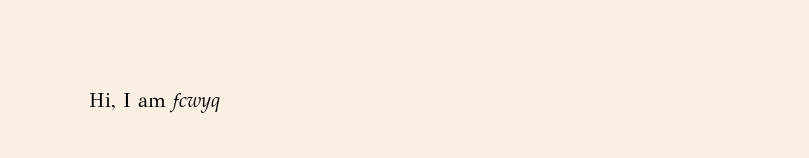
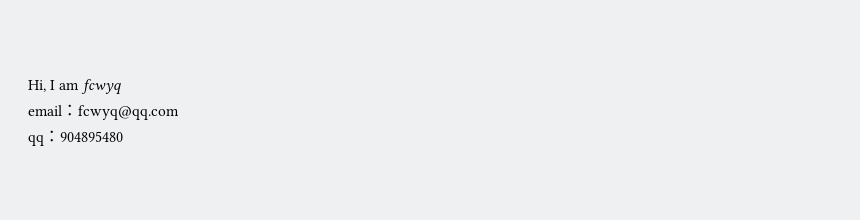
(220, 103) none -> [28,104,179,120] [28,130,123,146] // email：fcwyq@qq.com // qq：904895480

